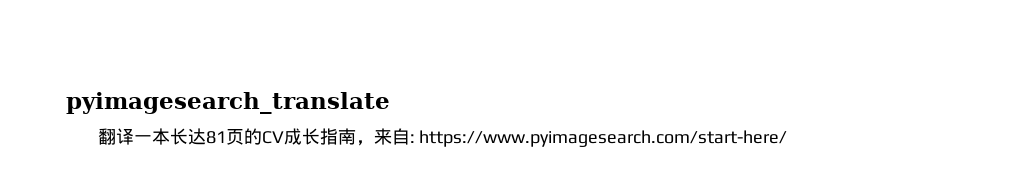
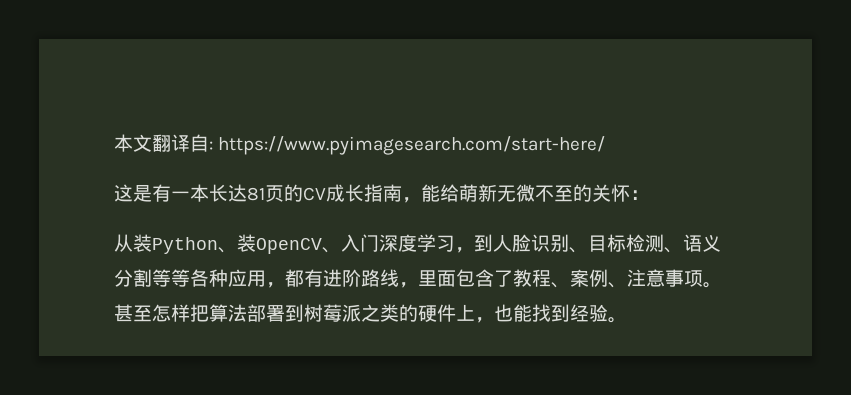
[66,92,390,114] [97,128,134,145] pyimagesearch_translate // 翻译 -> [114,134,606,155] [114,184,171,202] 本文翻译自: https://www.pyimagesearch.com/start-here/ // 这是有
[373,128,788,147] 来自: https://www.pyimagesearch.com/start-here/ -> [421,184,649,202] [114,234,721,254] [114,269,722,288] [114,304,627,323] 能给萌新无微不至的关怀： // 从装Python、装OpenCV、入门深度学习，到人脸识别、目标检测、语义分割等等各种应用，都有进阶路线，里面包含了教程、案例、注意事项。甚至怎样把算法部署到树莓派之类的硬件上，也能找到经验。

